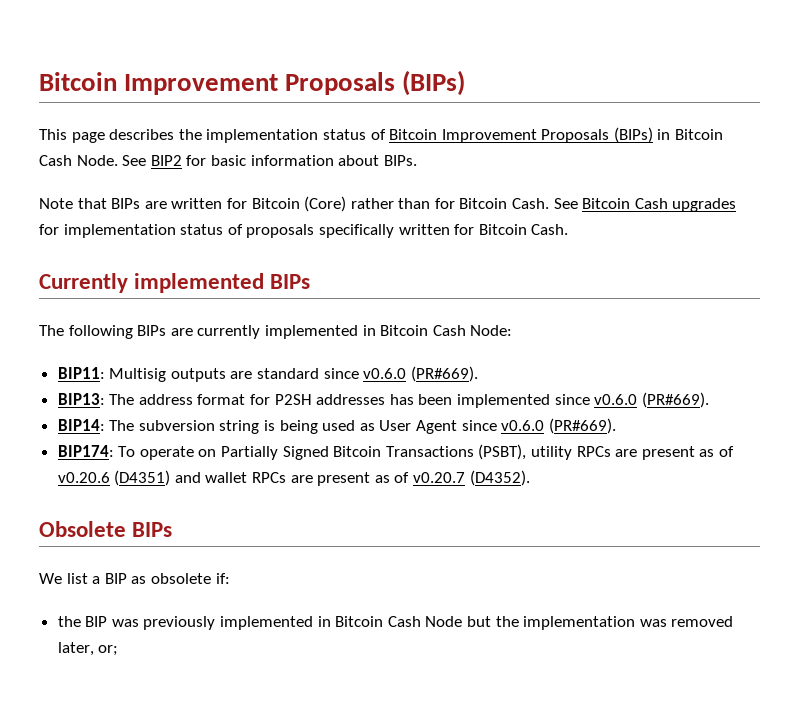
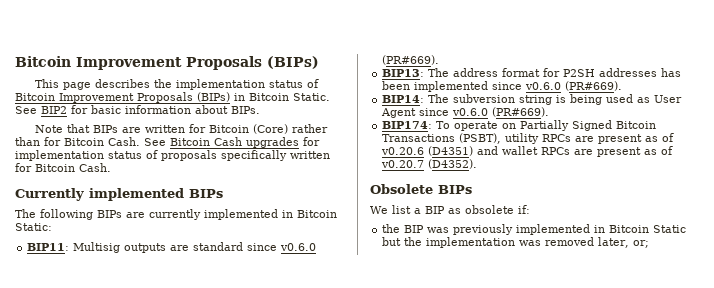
[39,155,118,166] Cash Node. -> [293,93,330,101] Static.
[432,325,513,336] Cash Node: -> [15,223,52,231] Static:
[387,616,463,627] Cash Node -> [653,225,687,233] Static

